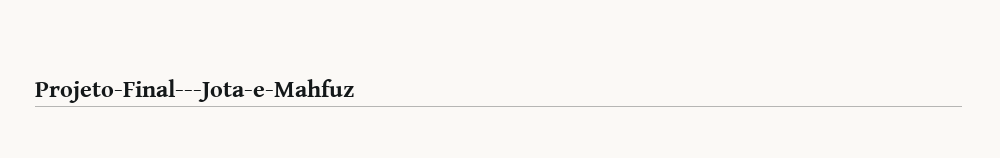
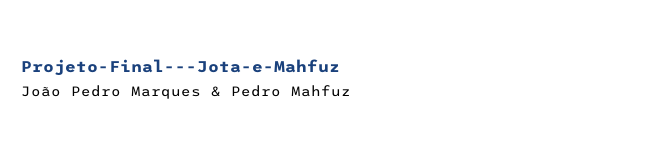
(354, 91) none -> [21,85,351,99] // João Pedro Marques & Pedro Mahfuz

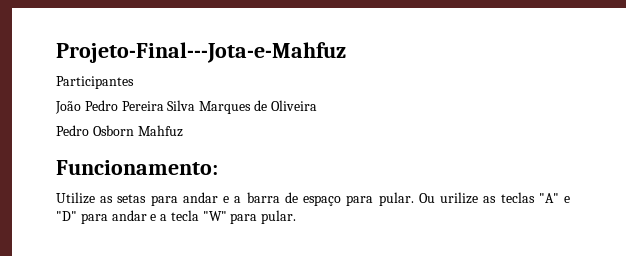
(340, 67) none -> [56,76,134,89] // Participantes
[131,85,351,99] Marques & Pedro Mahfuz -> [121,100,317,114] [56,125,183,137] [56,160,218,175] [56,192,571,206] [56,210,297,224] Pereira Silva Marques de Oliveira // Pedro Osborn Mahfuz // Funcionamento: // Utilize as setas para andar e a barra de espaço para pular. Ou urilize as teclas "A" e "D" para andar e a tecla "W" para pular.

